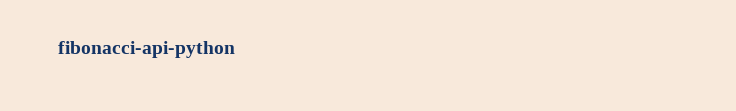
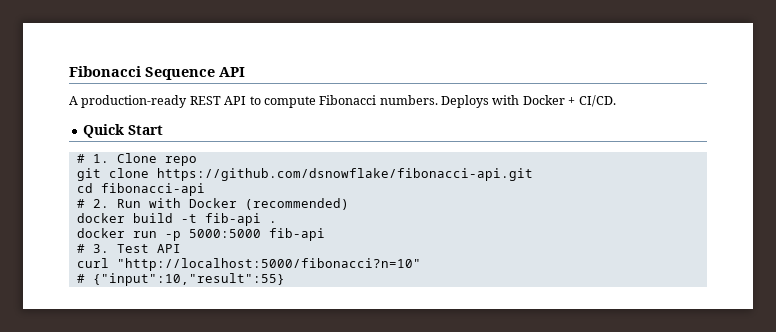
[58,41,235,58] fibonacci-api-python -> [69,66,245,80] [69,95,616,108] [82,124,163,138] [76,153,197,166] [76,168,533,181] [76,183,205,196] [76,198,349,210] [76,213,277,226] [76,228,325,241] [76,244,181,253] [76,258,421,271] [76,273,285,286] Fibonacci Sequence API // A production-ready REST API to compute Fibonacci numbers. Deploys with Docker + CI/CD. // Quick Start // # 1. Clone repo // git clone https://github.com/dsnowflake/fibonacci-api.git // cd fibonacci-api // # 2. Run with Docker (recommended) // docker build -t fib-api . // docker run -p 5000:5000 fib-api // # 3. Test API // curl "http://localhost:5000/fibonacci?n=10" // # {"input":10,"result":55}

